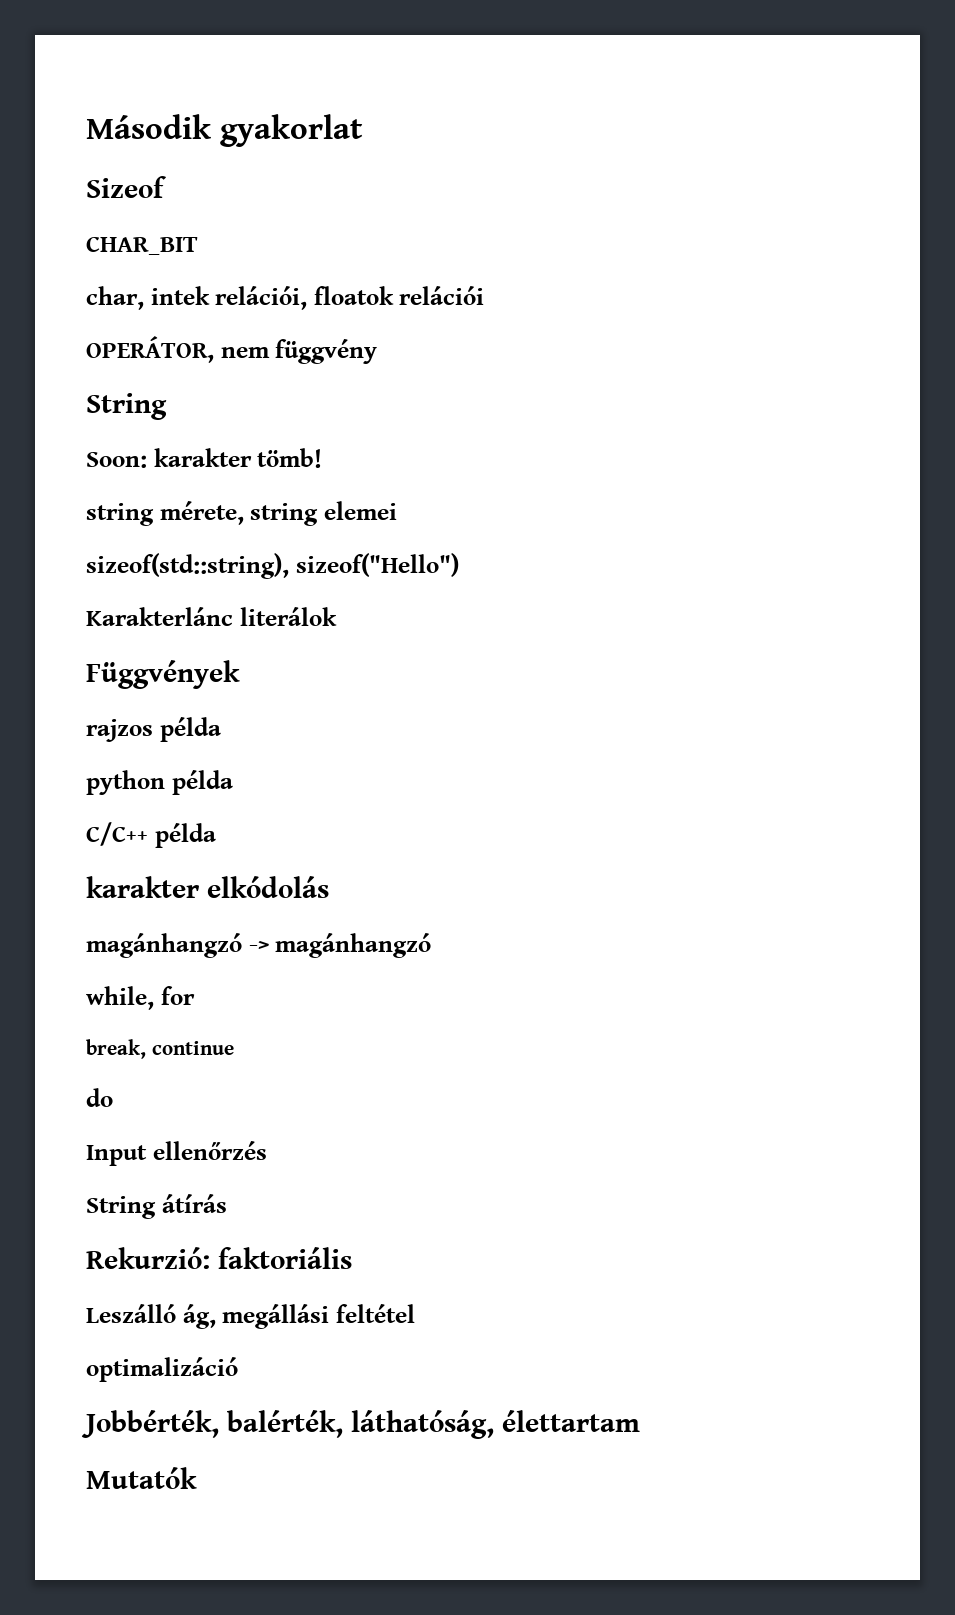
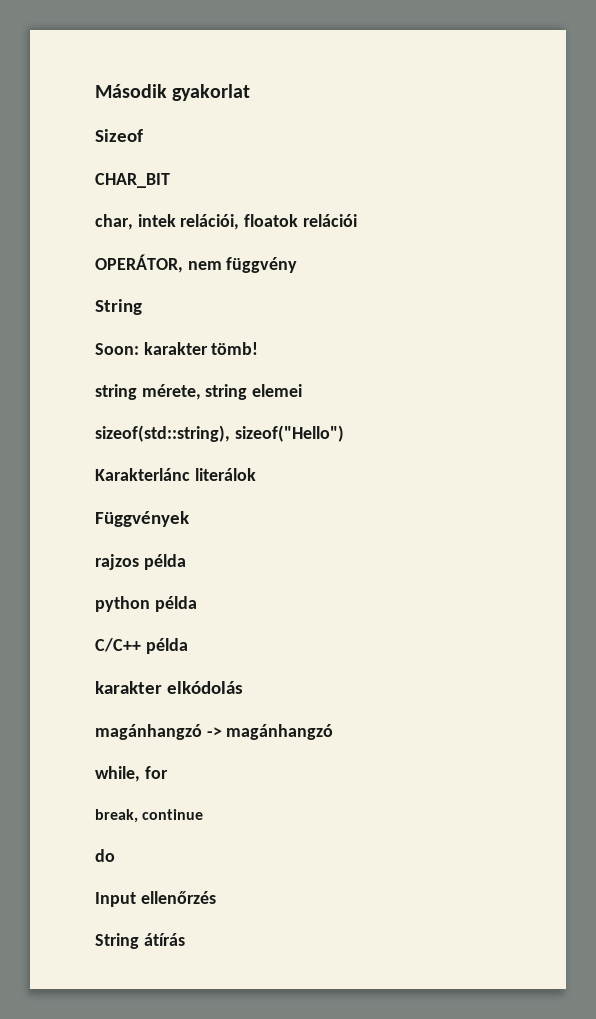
[86,1247,352,1269] [86,1304,415,1329] [86,1357,238,1382] [81,1410,640,1439] [86,1467,197,1489] // Rekurzió: faktoriális // Leszálló ág, megállási feltétel // optimalizáció // Jobbérték, balérték, láthatóság, élettartam // Mutatók -> (185, 939) none

